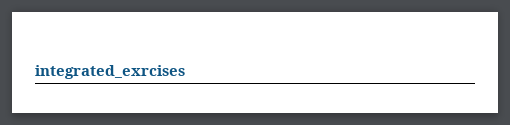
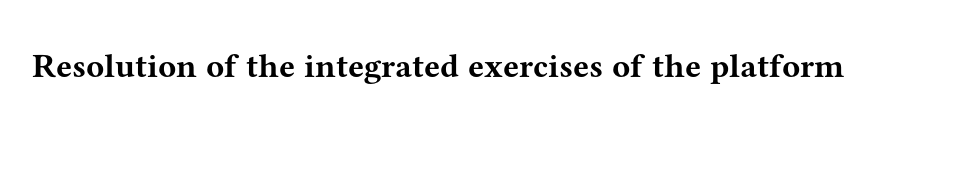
[35,65,185,79] integrated_exrcises -> [32,54,845,84] Resolution of the integrated exercises of the platform

